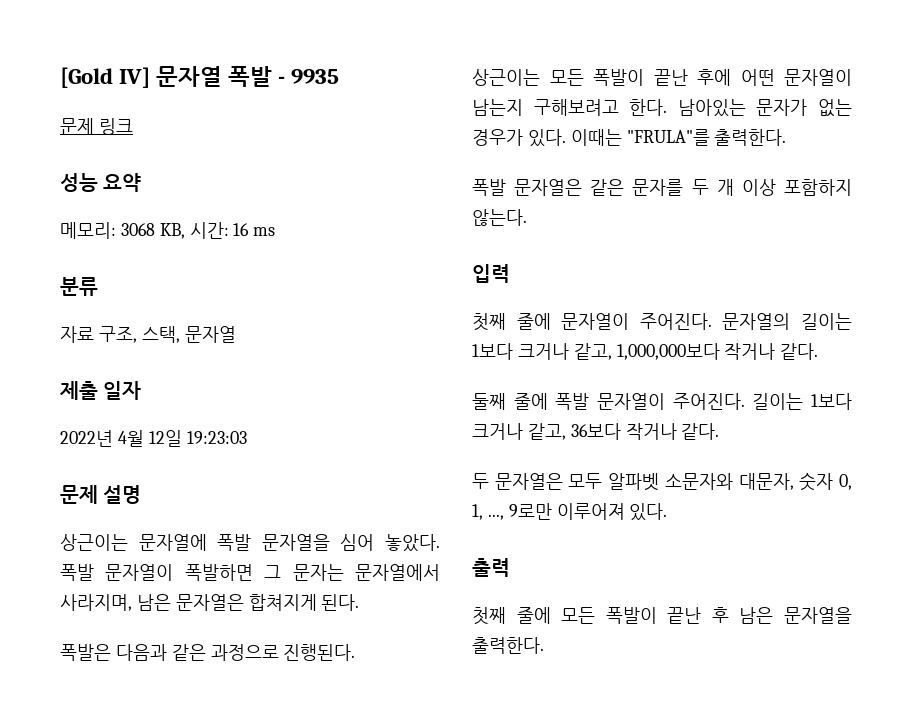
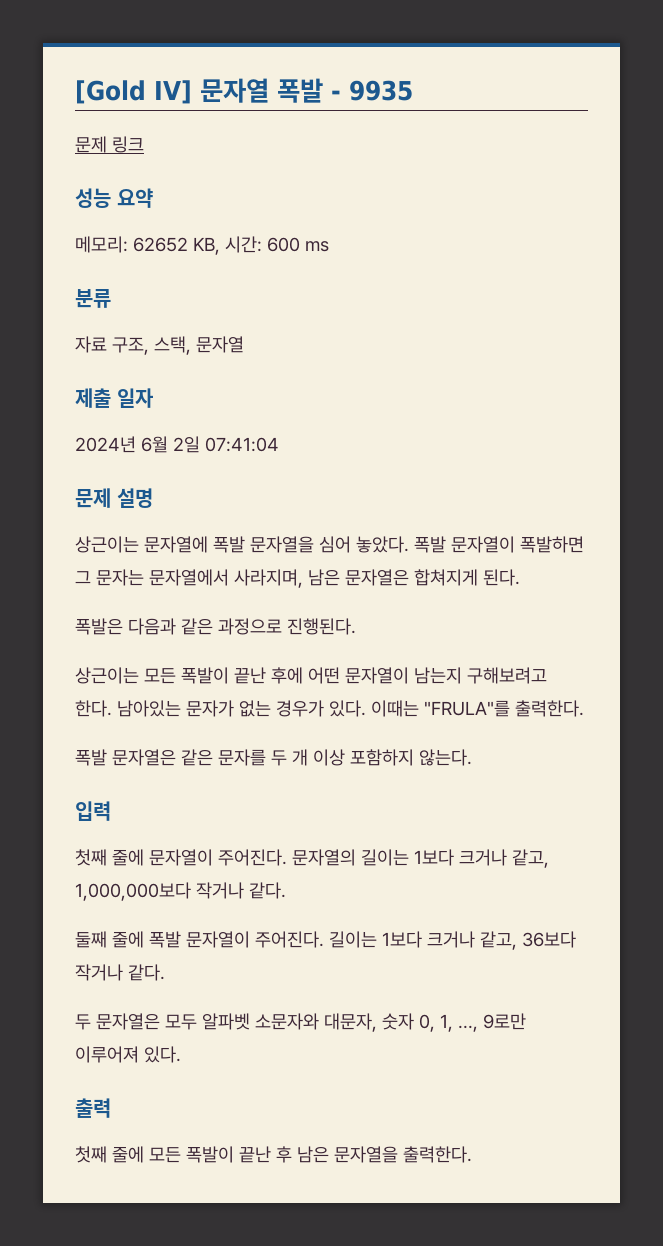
[120,223,155,236] 3068 -> [133,237,188,252] 62652
[233,223,250,236] 16 -> [267,237,300,252] 600
[60,430,247,447] 2022년 4월 12일 19:23:03 -> [75,436,279,453] 2024년 6월 2일 07:41:04

